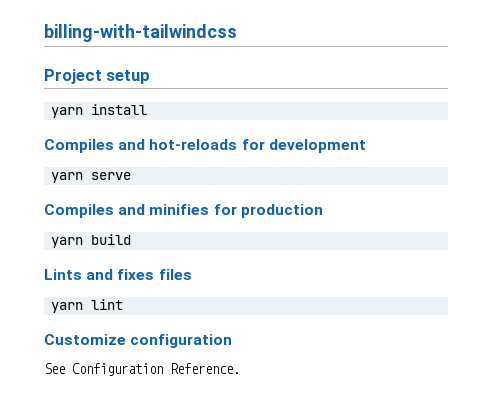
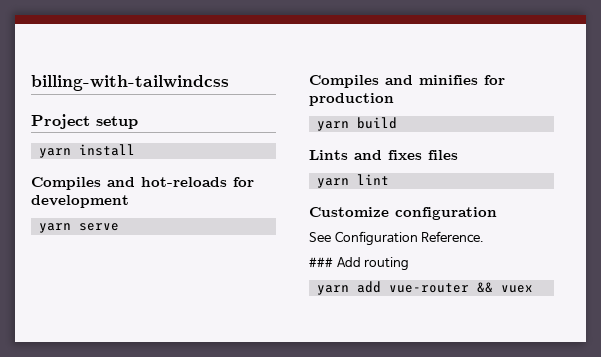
(240, 368) none -> [309,257,410,271] [316,281,533,295] // ### Add routing // yarn add vue-router && vuex

